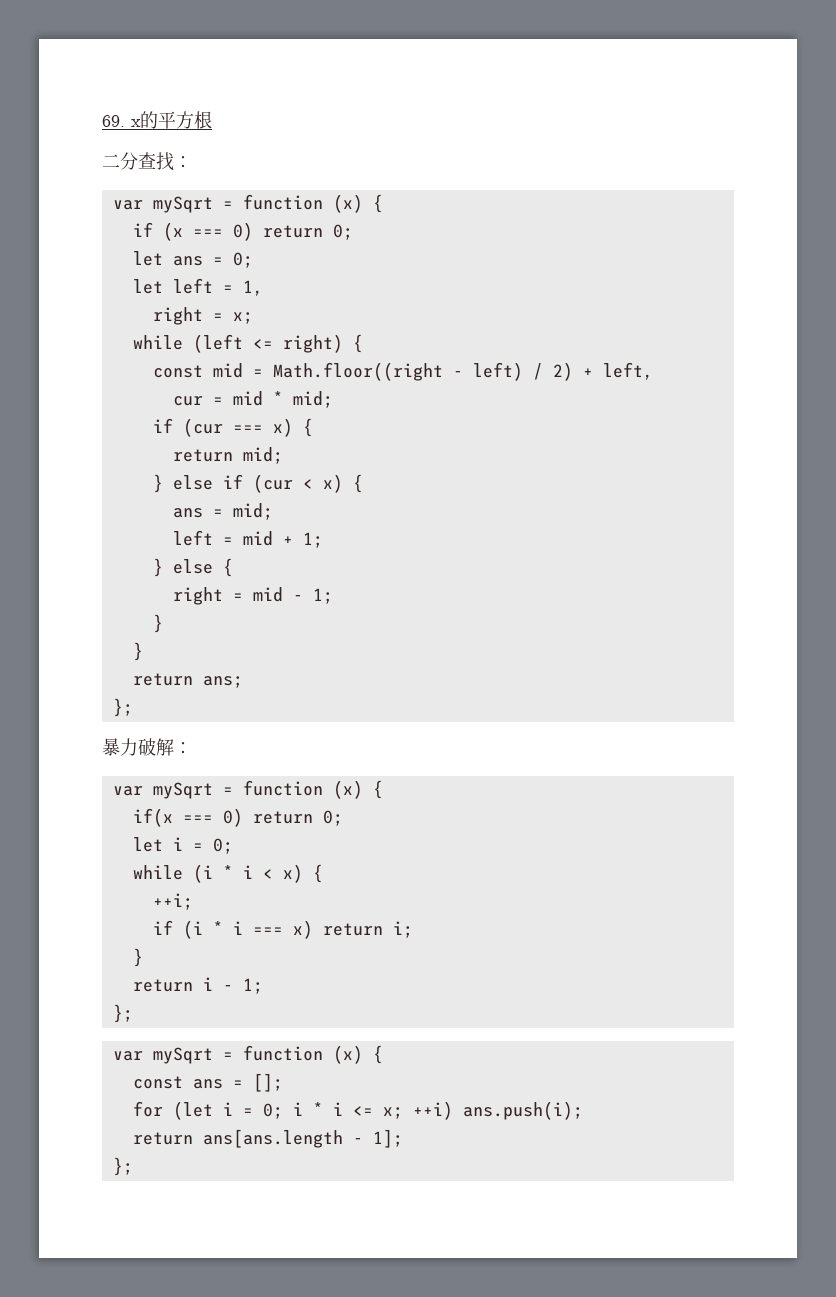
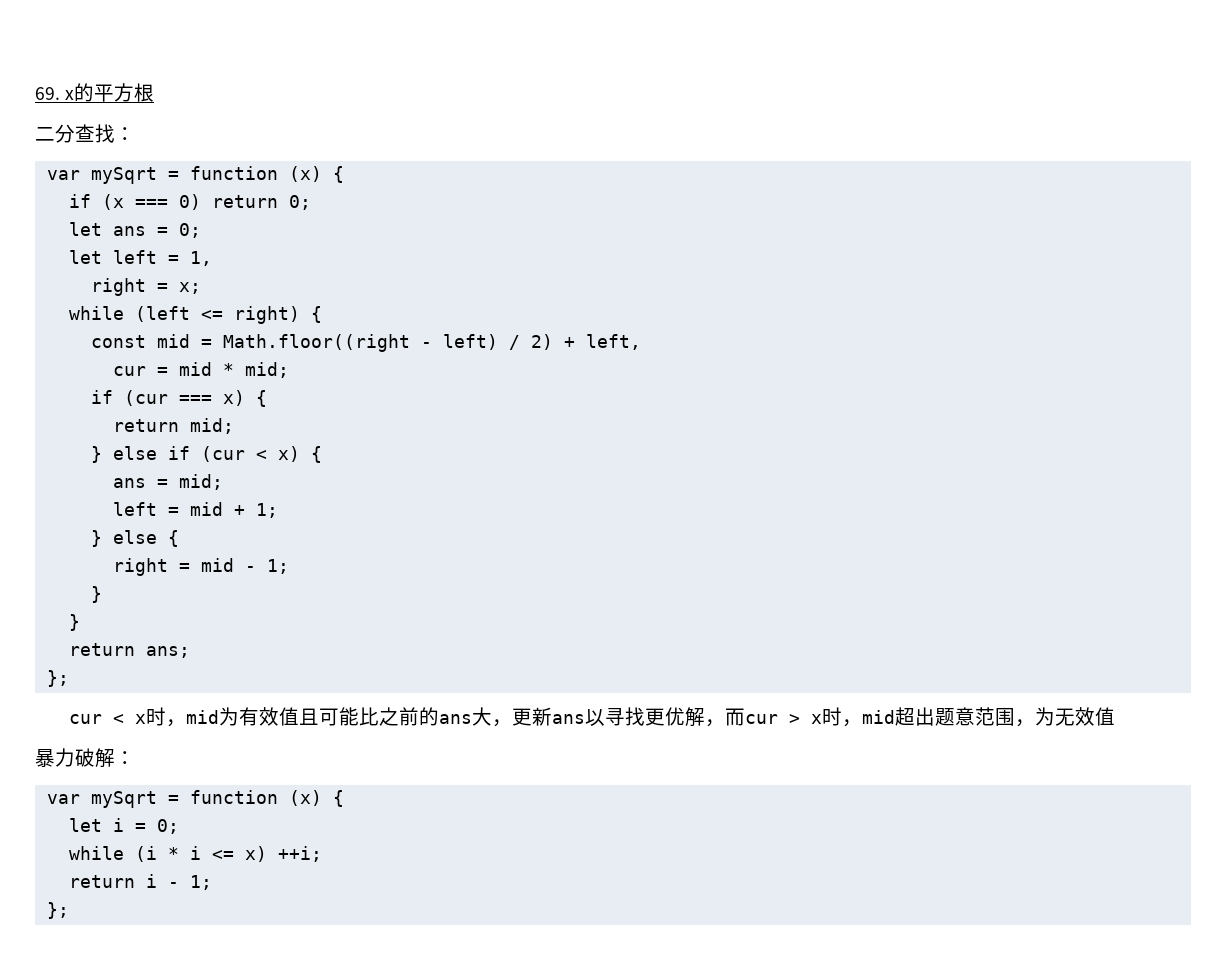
(133, 707) none -> [68,707,1115,727] // cur < x时，mid为有效值且可能比之前的ans大，更新ans以寻找更优解，而cur > x时，mid超出题意范围，为无效值
[132,808,343,827] // if(x === 0) return 0; -> (344, 798) none
[262,864,323,883] [152,893,193,910] [152,920,413,939] [132,948,143,967] < x) { // ++i; // if (i * i === x) return i; // } -> [211,846,322,862] <= x) ++i;
[112,1045,383,1064] [132,1073,283,1092] [132,1101,583,1120] [132,1129,403,1148] [112,1157,133,1176] // var mySqrt = function (x) { // const ans = []; // for (let i = 0; i * i <= x; ++i) ans.push(i); // return ans[ans.length - 1]; // }; -> (69, 910) none

